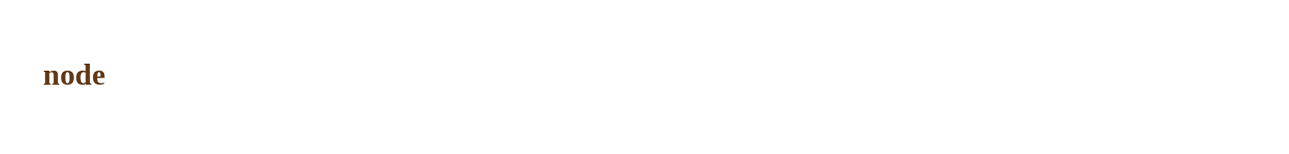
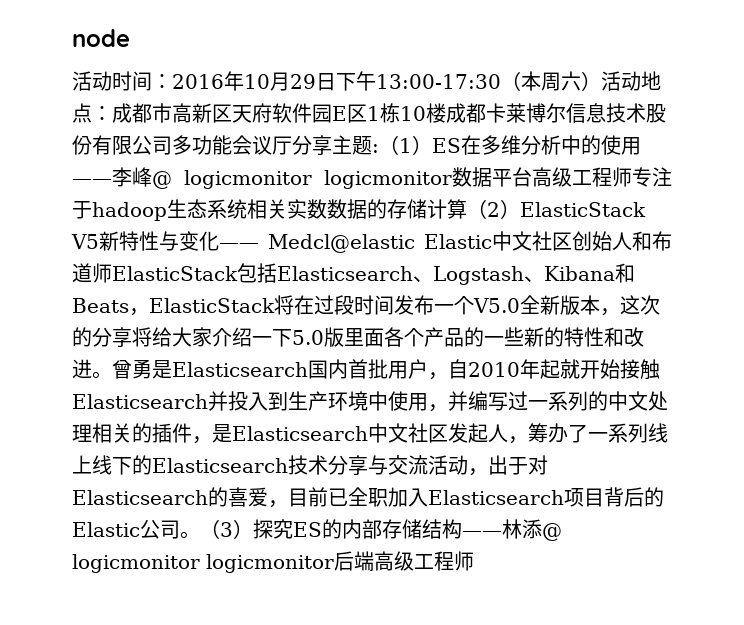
(106, 74) none -> [72,71,661,91] [72,103,666,123] [72,135,641,156] [72,167,672,189] [72,199,646,221] [71,231,672,253] [72,263,635,285] [72,295,660,316] [72,327,644,348] [72,359,660,380] [72,391,668,412] [72,423,668,444] [72,455,548,476] [72,487,664,508] [72,519,562,541] [72,551,474,573] // 活动时间：2016年10月29日下午13:00-17:30（本周六）活动地点：成都市高新区天府软件园E区1栋10楼成都卡莱博尔信息技术股份有限公司多功能会议厅分享主题:（1）ES在多维分析中的使用——李峰@ logicmonitor logicmonitor数据平台高级工程师专注于hadoop生态系统相关实数数据的存储计算（2）ElasticStack V5新特性与变化—— Medcl@elastic Elastic中文社区创始人和布道师ElasticStack包括Elasticsearch、Logstash、Kibana和Beats，ElasticStack将在过段时间发布一个V5.0全新版本，这次的分享将给大家介绍一下5.0版里面各个产品的一些新的特性和改进。曾勇是Elasticsearch国内首批用户，自2010年起就开始接触Elasticsearch并投入到生产环境中使用，并编写过一系列的中文处理相关的插件，是Elasticsearch中文社区发起人，筹办了一系列线上线下的Elasticsearch技术分享与交流活动，出于对Elasticsearch的喜爱，目前已全职加入Elasticsearch项目背后的Elastic公司。（3）探究ES的内部存储结构——林添@ logicmonitor logicmonitor后端高级工程师

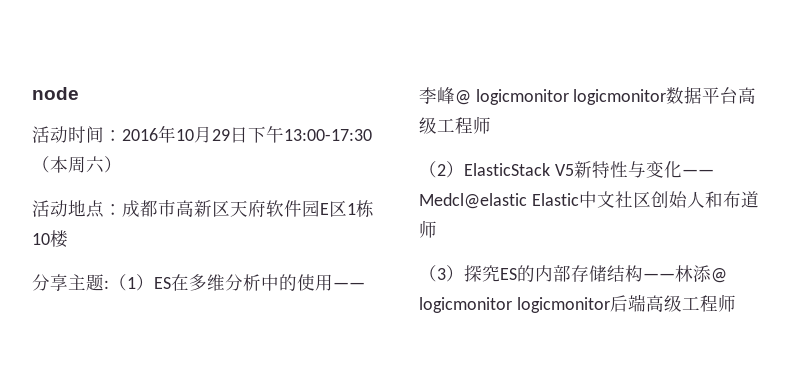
(601, 81) none -> (122, 164) //
[446,103,666,123] [72,135,292,155] 成都卡莱博尔信息技术股份有限公司多功能会议厅 -> (68, 239) //
[632,167,672,187] [72,199,467,221] 专注于hadoop生态系统相关实数数据的存储计算 -> (491, 125) //
[112,263,635,285] [72,295,660,316] [72,327,644,348] [72,359,660,380] [72,391,668,412] [72,423,668,444] [72,455,548,476] [72,487,664,508] [72,519,200,539] ElasticStack包括Elasticsearch、Logstash、Kibana和Beats，ElasticStack将在过段时间发布一个V5.0全新版本，这次的分享将给大家介绍一下5.0版里面各个产品的一些新的特性和改进。曾勇是Elasticsearch国内首批用户，自2010年起就开始接触Elasticsearch并投入到生产环境中使用，并编写过一系列的中文处理相关的插件，是Elasticsearch中文社区发起人，筹办了一系列线上线下的Elasticsearch技术分享与交流活动，出于对Elasticsearch的喜爱，目前已全职加入Elasticsearch项目背后的Elastic公司。 -> (437, 229) //

